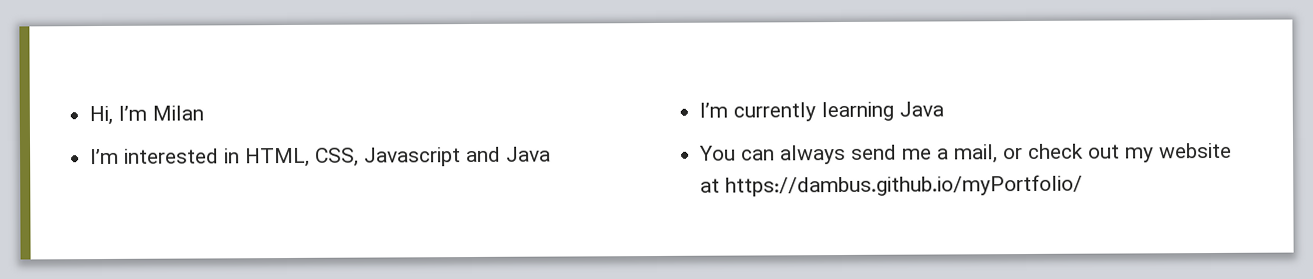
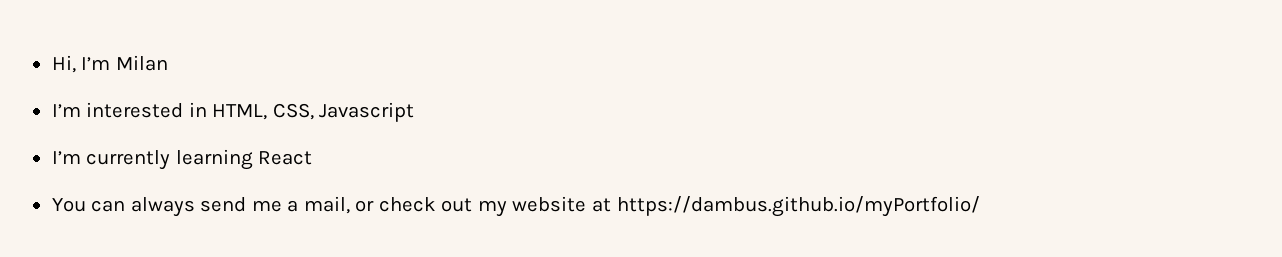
[466,146,552,163] and Java -> (415, 112) none
[899,101,945,117] Java -> [258,151,313,165] React

